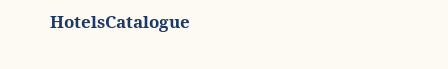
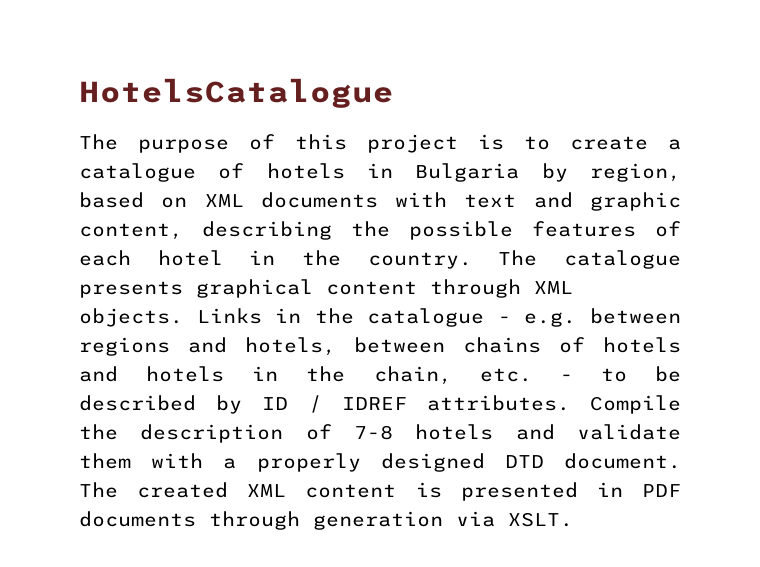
(190, 24) none -> [79,134,681,153] [79,163,681,182] [79,192,681,211] [79,221,681,240] [79,250,681,269] [79,279,573,298] [79,308,681,327] [79,337,681,356] [79,366,681,385] [79,395,681,414] [79,424,681,443] [79,453,681,472] [79,482,681,501] [79,511,573,530] // The purpose of this project is to create a catalogue of hotels in Bulgaria by region, based on XML documents with text and graphic content, describing the possible features of each hotel in the country. The catalogue presents graphical content through XML objects. Links in the catalogue - e.g. between regions and hotels, between chains of hotels and hotels in the chain, etc. - to be described by ID / IDREF attributes. Compile the description of 7-8 hotels and validate them with a properly designed DTD document. The created XML content is presented in PDF documents through generation via XSLT.

